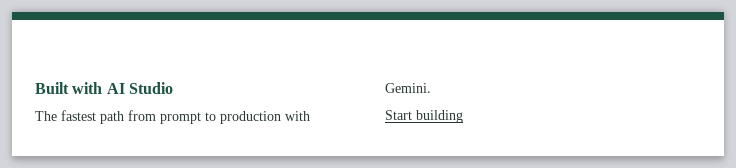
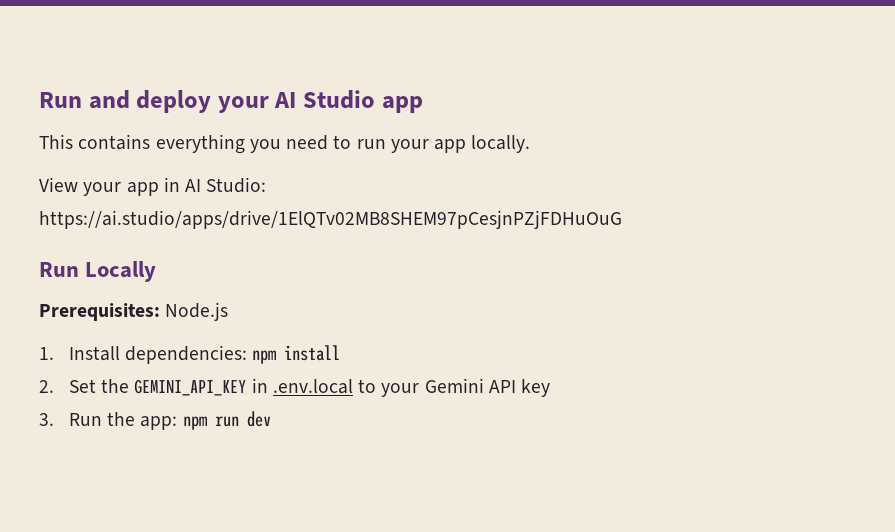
[35,82,173,94] [35,110,310,124] [385,83,431,93] [385,110,463,123] Built with AI Studio // The fastest path from prompt to production with Gemini. // Start building -> [39,90,423,113] [39,134,531,154] [39,177,267,196] [39,210,622,229] [39,261,157,282] [39,302,229,321] [39,345,341,364] [39,378,551,397] [39,411,271,430] Run and deploy your AI Studio app // This contains everything you need to run your app locally. // View your app in AI Studio: https://ai.studio/apps/drive/1ElQTv02MB8SHEM97pCesjnPZjFDHuOuG // Run Locally // Prerequisites: Node.js // 1. Install dependencies: npm install // 2. Set the GEMINI_API_KEY in .env.local to your Gemini API key // 3. Run the app: npm run dev

